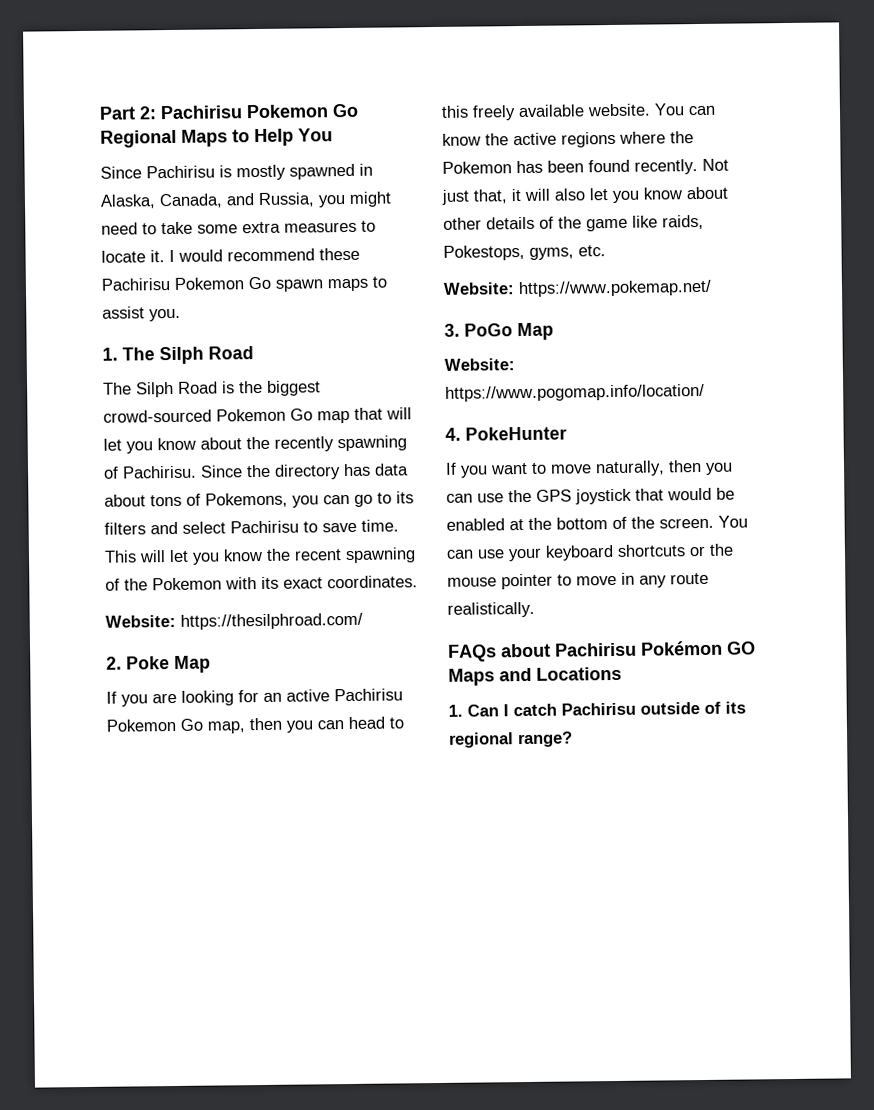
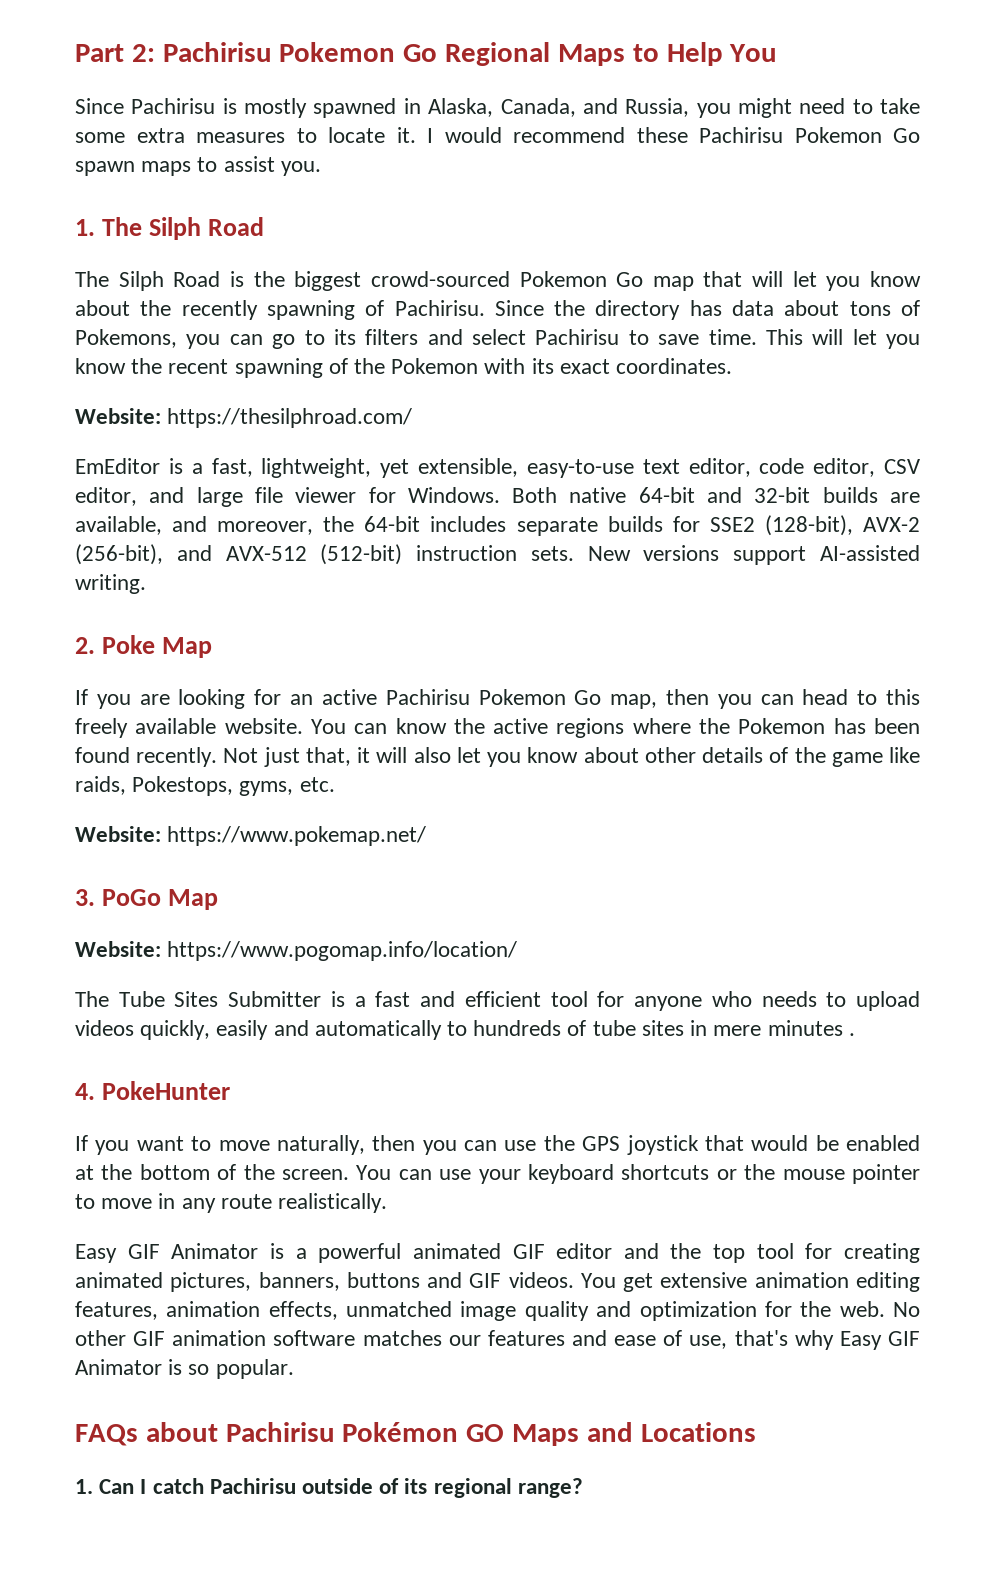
(363, 621) none -> [75,458,921,478] [75,487,920,507] [75,515,921,536] [75,544,920,565] [75,574,146,594] // EmEditor is a fast, lightweight, yet extensible, easy-to-use text editor, code editor, CSV editor, and large file viewer for Windows. Both native 64-bit and 32-bit builds are available, and moreover, the 64-bit includes separate builds for SSE2 (128-bit), AVX-2 (256-bit), and AVX-512 (512-bit) instruction sets. New versions support AI-assisted writing.
(705, 392) none -> [75,991,921,1011] [75,1020,855,1040] // The Tube Sites Submitter is a fast and efficient tool for anyone who needs to upload videos quickly, easily and automatically to hundreds of tube sites in mere minutes .
(535, 609) none -> [75,1243,920,1263] [75,1272,920,1292] [75,1301,921,1321] [75,1330,920,1350] [75,1359,294,1379] // Easy GIF Animator is a powerful animated GIF editor and the top tool for creating animated pictures, banners, buttons and GIF videos. You get extensive animation editing features, animation effects, unmatched image quality and optimization for the web. No other GIF animation software matches our features and ease of use, that's why Easy GIF Animator is so popular.

